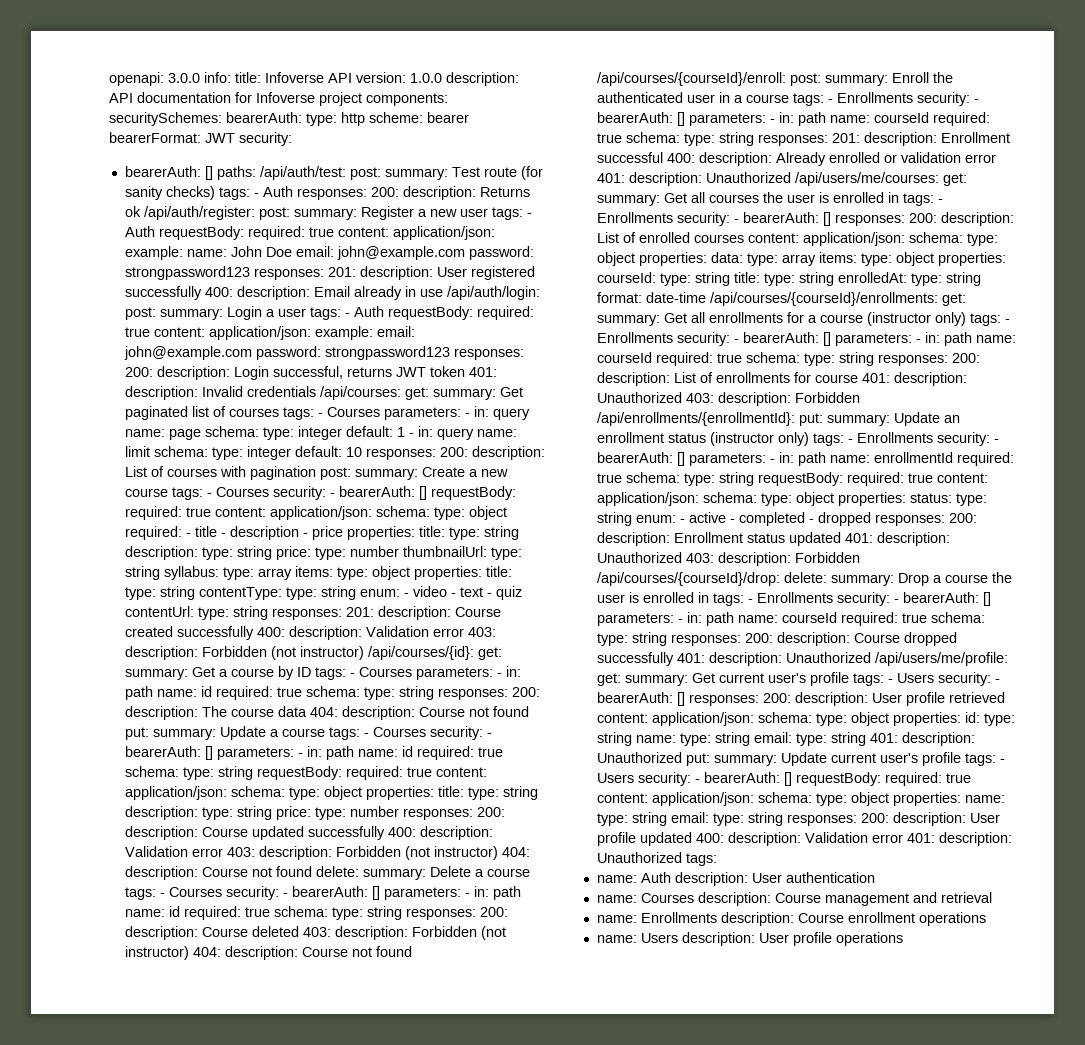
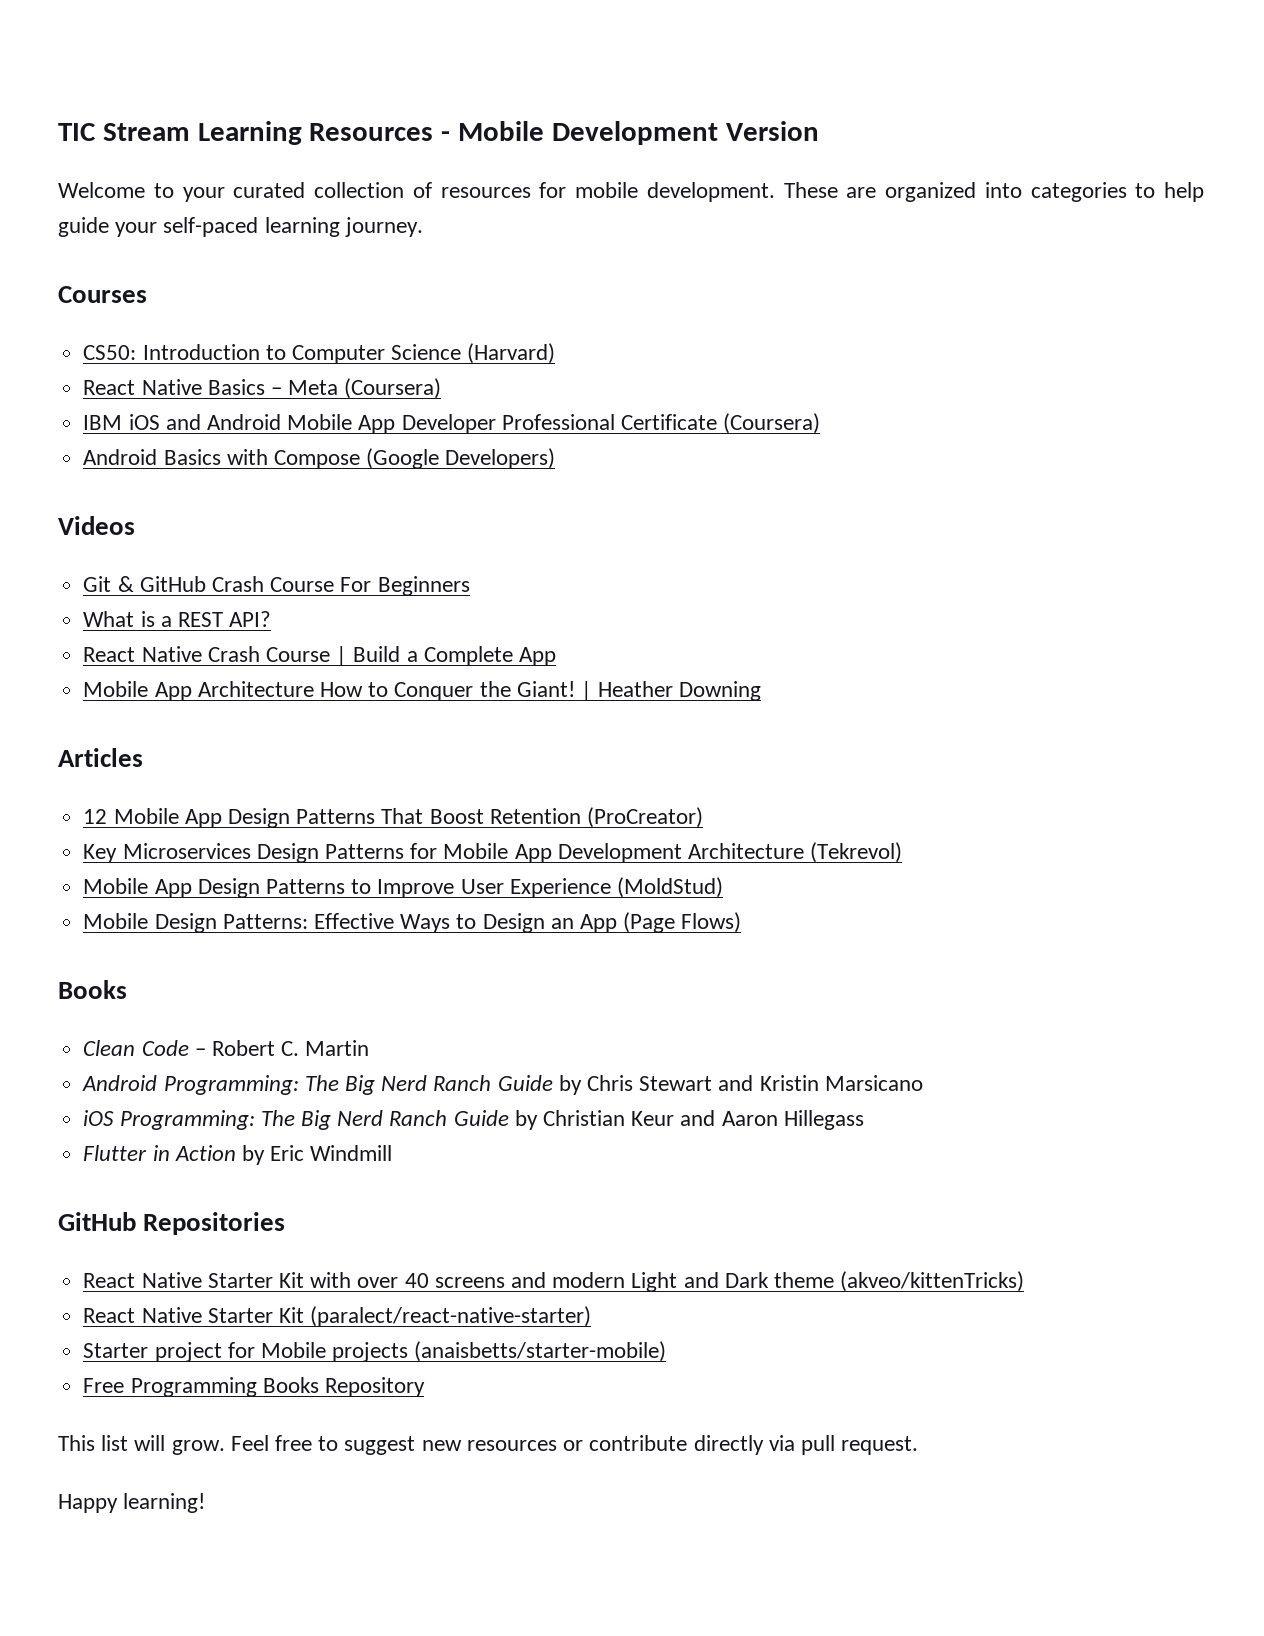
[109,72,519,86] [109,92,448,106] [109,112,469,126] [109,132,292,146] [124,166,543,180] [124,186,530,200] [124,206,532,220] [124,226,495,240] [124,246,534,260] [124,266,535,280] [124,286,540,300] [124,306,534,320] [124,326,415,340] [123,346,524,360] [124,366,497,380] [124,386,523,400] [124,406,530,420] [124,426,517,440] [124,446,545,460] [124,466,508,480] [124,486,516,500] [124,506,507,520] [124,526,519,540] [124,546,522,560] [124,566,512,580] [124,586,522,600] [124,606,501,620] [124,626,496,640] [124,646,502,660] [124,666,521,680] [124,686,540,700] [124,706,529,720] [124,726,492,740] [124,746,503,760] [124,766,487,780] [124,786,538,800] [124,806,505,820] [124,826,493,840] [124,846,530,860] [124,866,530,880] [124,886,521,900] [124,906,508,920] [124,926,506,940] [124,946,412,960] [596,72,953,86] [596,92,979,106] [596,112,990,126] [596,132,1010,146] [596,152,996,166] [596,172,967,186] [596,192,943,206] [596,212,1014,226] [596,232,998,246] [596,252,1006,266] [596,272,981,286] [596,292,966,306] [596,312,1010,326] [596,332,1016,346] [596,352,980,366] [596,372,967,386] [596,392,860,406] [596,412,960,426] [596,432,999,446] [596,452,1014,466] [596,472,988,486] [596,492,987,506] [596,512,977,526] [596,532,950,546] [596,552,860,566] [596,572,1012,586] [596,592,991,606] [596,612,985,626] [596,632,957,646] [596,652,1008,666] [596,672,1000,686] [596,692,1005,706] [596,712,1015,726] [596,732,975,746] [596,752,1005,766] [596,772,971,786] [596,792,1005,806] [596,812,1000,826] [596,832,1012,846] [596,852,717,866] [596,872,875,886] [596,892,992,906] [596,912,986,926] [596,932,903,946] openapi: 3.0.0 info: title: Infoverse API version: 1.0.0 description: API documentation for Infoverse project components: securitySchemes: bearerAuth: type: http scheme: bearer bearerFormat: JWT security: // bearerAuth: [] paths: /api/auth/test: post: summary: Test route (for sanity checks) tags: - Auth responses: 200: description: Returns ok /api/auth/register: post: summary: Register a new user tags: - Auth requestBody: required: true content: application/json: example: name: John Doe email: john@example.com password: strongpassword123 responses: 201: description: User registered successfully 400: description: Email already in use /api/auth/login: post: summary: Login a user tags: - Auth requestBody: required: true content: application/json: example: email: john@example.com password: strongpassword123 responses: 200: description: Login successful, returns JWT token 401: description: Invalid credentials /api/courses: get: summary: Get paginated list of courses tags: - Courses parameters: - in: query name: page schema: type: integer default: 1 - in: query name: limit schema: type: integer default: 10 responses: 200: description: List of courses with pagination post: summary: Create a new course tags: - Courses security: - bearerAuth: [] requestBody: required: true content: application/json: schema: type: object required: - title - description - price properties: title: type: string description: type: string price: type: number thumbnailUrl: type: string syllabus: type: array items: type: object properties: title: type: string contentType: type: string enum: - video - text - quiz contentUrl: type: string responses: 201: description: Course created successfully 400: description: Validation error 403: description: Forbidden (not instructor) /api/courses/{id}: get: summary: Get a course by ID tags: - Courses parameters: - in: path name: id required: true schema: type: string responses: 200: description: The course data 404: description: Course not found put: summary: Update a course tags: - Courses security: - bearerAuth: [] parameters: - in: path name: id required: true schema: type: string requestBody: required: true content: application/json: schema: type: object properties: title: type: string description: type: string price: type: number responses: 200: description: Course updated successfully 400: description: Validation error 403: description: Forbidden (not instructor) 404: description: Course not found delete: summary: Delete a course tags: - Courses security: - bearerAuth: [] parameters: - in: path name: id required: true schema: type: string responses: 200: description: Course deleted 403: description: Forbidden (not instructor) 404: description: Course not found /api/courses/{courseId}/enroll: post: summary: Enroll the authenticated user in a course tags: - Enrollments security: - bearerAuth: [] parameters: - in: path name: courseId required: true schema: type: string responses: 201: description: Enrollment successful 400: description: Already enrolled or validation error 401: description: Unauthorized /api/users/me/courses: get: summary: Get all courses the user is enrolled in tags: - Enrollments security: - bearerAuth: [] responses: 200: description: List of enrolled courses content: application/json: schema: type: object properties: data: type: array items: type: object properties: courseId: type: string title: type: string enrolledAt: type: string format: date-time /api/courses/{courseId}/enrollments: get: summary: Get all enrollments for a course (instructor only) tags: - Enrollments security: - bearerAuth: [] parameters: - in: path name: courseId required: true schema: type: string responses: 200: description: List of enrollments for course 401: description: Unauthorized 403: description: Forbidden /api/enrollments/{enrollmentId}: put: summary: Update an enrollment status (instructor only) tags: - Enrollments security: - bearerAuth: [] parameters: - in: path name: enrollmentId required: true schema: type: string requestBody: required: true content: application/json: schema: type: object properties: status: type: string enum: - active - completed - dropped responses: 200: description: Enrollment status updated 401: description: Unauthorized 403: description: Forbidden /api/courses/{courseId}/drop: delete: summary: Drop a course the user is enrolled in tags: - Enrollments security: - bearerAuth: [] parameters: - in: path name: courseId required: true schema: type: string responses: 200: description: Course dropped successfully 401: description: Unauthorized /api/users/me/profile: get: summary: Get current user's profile tags: - Users security: - bearerAuth: [] responses: 200: description: User profile retrieved content: application/json: schema: type: object properties: id: type: string name: type: string email: type: string 401: description: Unauthorized put: summary: Update current user's profile tags: - Users security: - bearerAuth: [] requestBody: required: true content: application/json: schema: type: object properties: name: type: string email: type: string responses: 200: description: User profile updated 400: description: Validation error 401: description: Unauthorized tags: // name: Auth description: User authentication // name: Courses description: Course management and retrieval // name: Enrollments description: Course enrollment operations // name: Users description: User profile operations -> [58,121,819,145] [58,182,1204,202] [58,217,423,237] [58,286,147,303] [83,343,556,364] [83,378,442,399] [83,413,821,434] [83,448,556,469] [58,516,135,535] [83,576,470,596] [83,611,272,627] [83,646,556,666] [83,681,762,701] [58,748,143,767] [83,807,703,828] [83,842,903,863] [83,877,723,898] [83,912,742,933] [58,980,127,999] [83,1040,370,1056] [82,1075,923,1095] [83,1110,864,1130] [83,1145,393,1165] [58,1212,286,1235] [83,1271,1025,1292] [83,1306,592,1327] [83,1341,667,1362] [83,1377,425,1397] [58,1435,919,1455] [58,1493,206,1513] TIC Stream Learning Resources - Mobile Development Version // Welcome to your curated collection of resources for mobile development. These are organized into categories to help guide your self-paced learning journey. // Courses // CS50: Introduction to Computer Science (Harvard) // React Native Basics – Meta (Coursera) // IBM iOS and Android Mobile App Developer Professional Certificate (Coursera) // Android Basics with Compose (Google Developers) // Videos // Git & GitHub Crash Course For Beginners // What is a REST API? // React Native Crash Course | Build a Complete App // Mobile App Architecture How to Conquer the Giant! | Heather Downing // Articles // 12 Mobile App Design Patterns That Boost Retention (ProCreator) // Key Microservices Design Patterns for Mobile App Development Architecture (Tekrevol) // Mobile App Design Patterns to Improve User Experience (MoldStud) // Mobile Design Patterns: Effective Ways to Design an App (Page Flows) // Books // Clean Code – Robert C. Martin // Android Programming: The Big Nerd Ranch Guide by Chris Stewart and Kristin Marsicano // iOS Programming: The Big Nerd Ranch Guide by Christian Keur and Aaron Hillegass // Flutter in Action by Eric Windmill // GitHub Repositories // React Native Starter Kit with over 40 screens and modern Light and Dark theme (akveo/kittenTricks) // React Native Starter Kit (paralect/react-native-starter) // Starter project for Mobile projects (anaisbetts/starter-mobile) // Free Programming Books Repository // This list will grow. Feel free to suggest new resources or contribute directly via pull request. // Happy learning!

